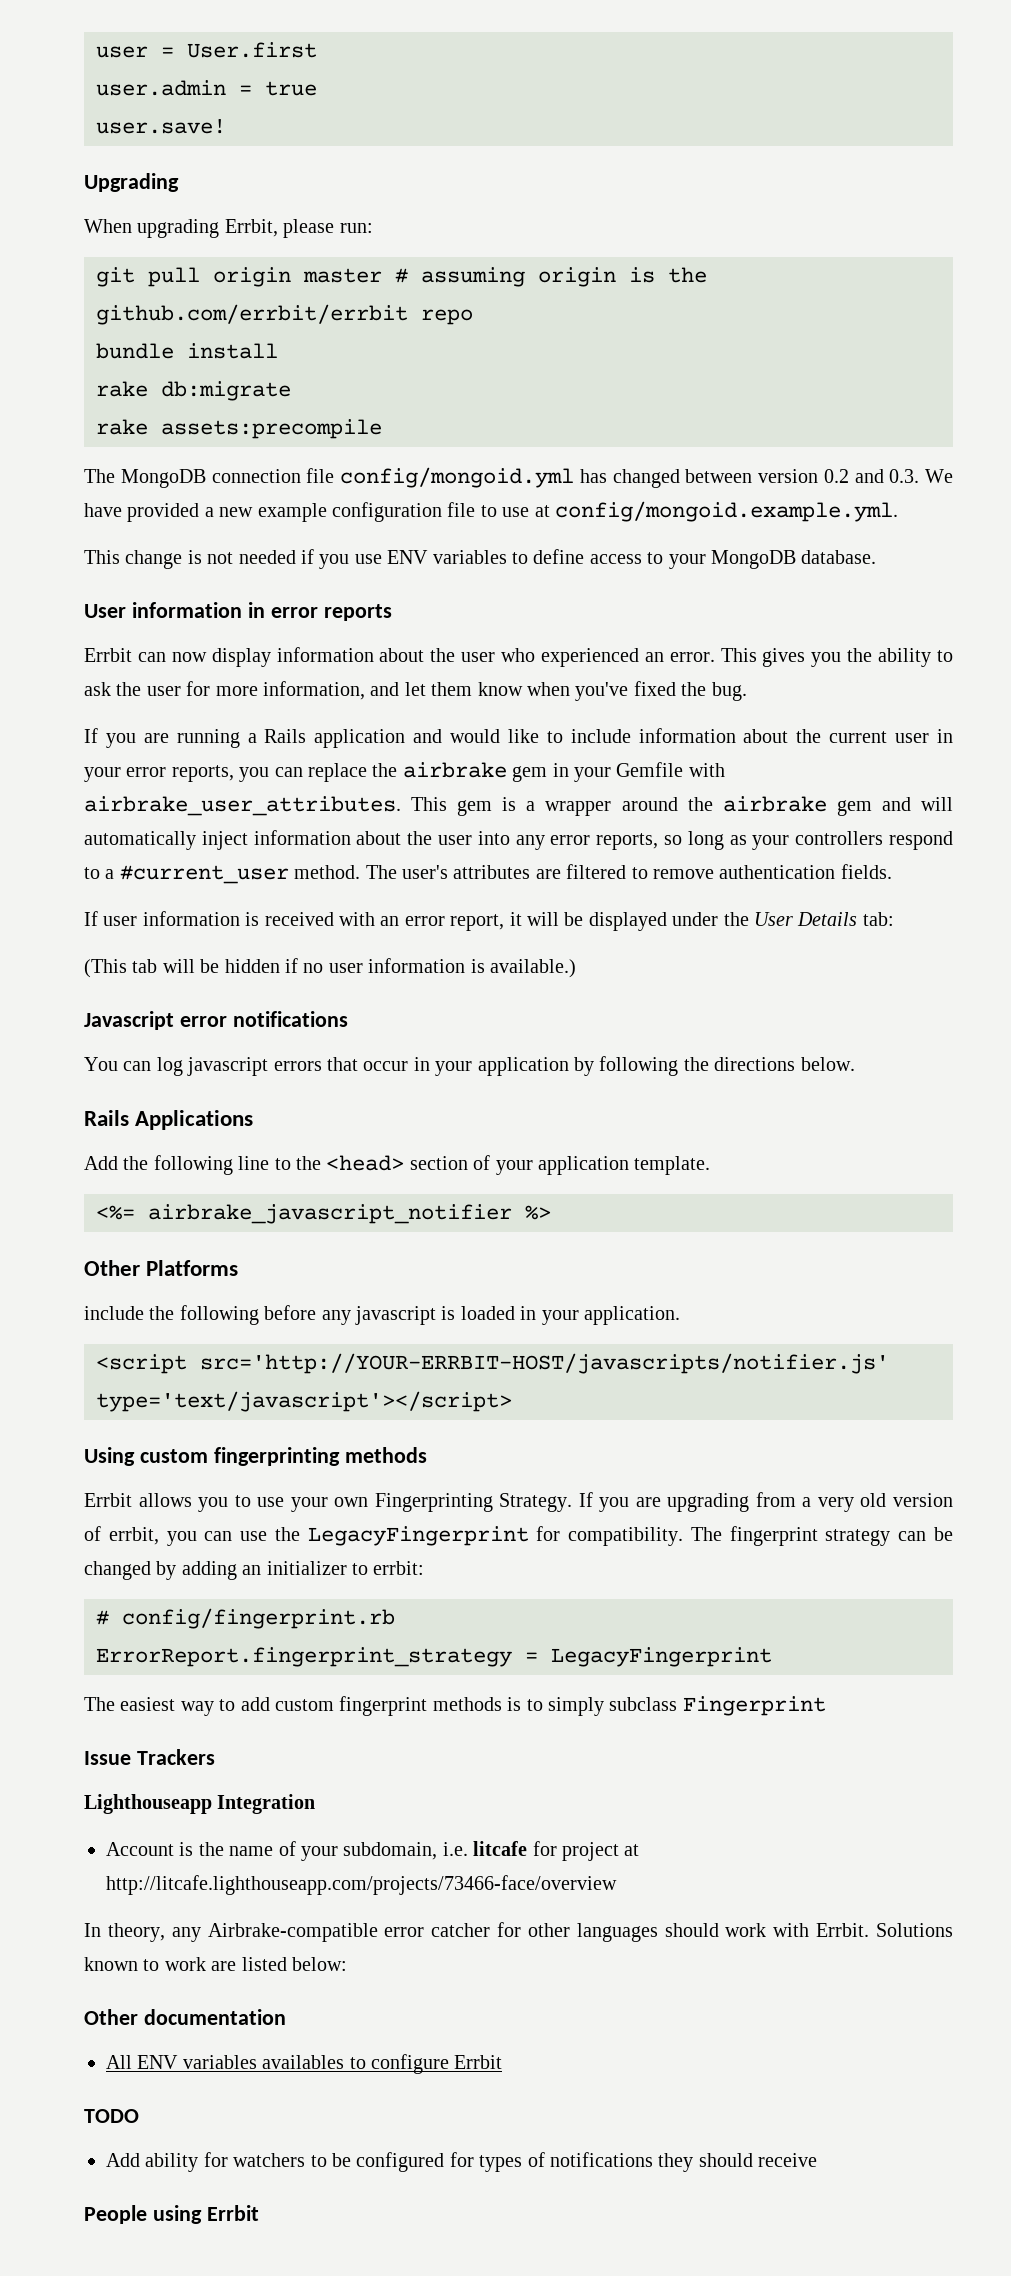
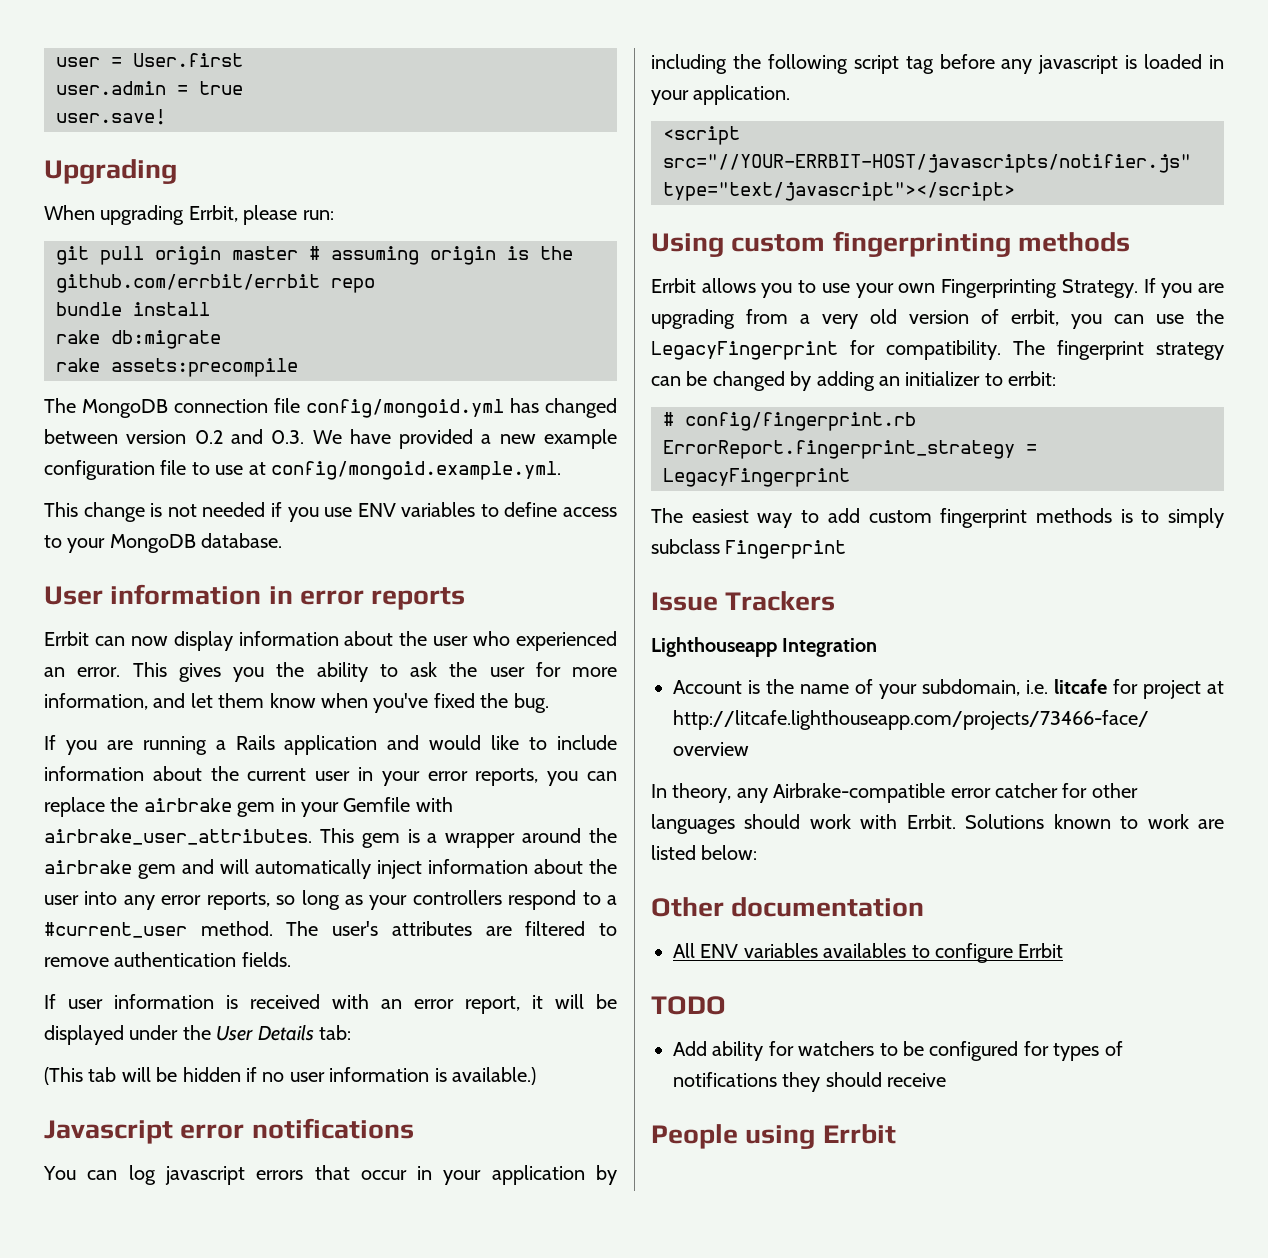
[599,1056,855,1076] [84,1110,254,1130] [84,1155,711,1175] [96,1204,551,1224] [84,1260,239,1276] [84,1305,259,1325] following the directions below. // Rails Applications // Add the following line to the <head> section of your application template. // <%= airbrake_javascript_notifier %> // Other Platforms // include the following -> [651,54,934,74] including the following script tag
[200,1353,889,1374] [96,1391,512,1412] src='http://YOUR-ERRBIT-HOST/javascripts/notifier.js' type='text/javascript'></script> -> [663,154,1191,173] [663,182,1015,201] src="//YOUR-ERRBIT-HOST/javascripts/notifier.js" type="text/javascript"></script>

